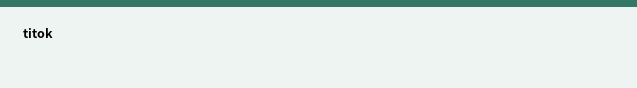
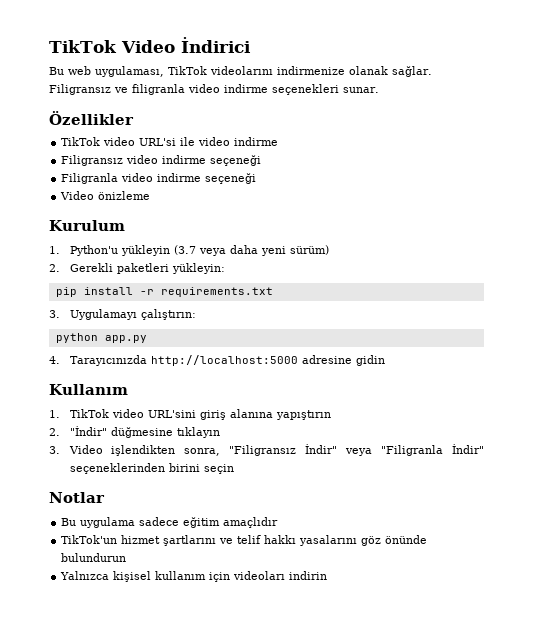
[23,28,53,38] titok -> [49,37,251,53] [49,66,432,77] [49,84,379,95] [49,111,134,125] [61,137,279,146] [61,155,262,166] [61,173,257,184] [60,191,151,200] [49,220,125,231] [49,245,329,256] [49,263,225,274] [55,287,273,297] [49,309,196,320] [55,333,147,343] [49,355,385,366] [49,384,128,395] [49,409,331,420] [49,426,220,438] [49,444,484,456] [69,463,234,474] [49,492,105,503] [61,517,279,528] [61,535,428,546] [61,553,127,562] [60,571,328,582] TikTok Video İndirici // Bu web uygulaması, TikTok videolarını indirmenize olanak sağlar. Filigransız ve filigranla video indirme seçenekleri sunar. // Özellikler // TikTok video URL'si ile video indirme // Filigransız video indirme seçeneği // Filigranla video indirme seçeneği // Video önizleme // Kurulum // 1. Python'u yükleyin (3.7 veya daha yeni sürüm) // 2. Gerekli paketleri yükleyin: // pip install -r requirements.txt // 3. Uygulamayı çalıştırın: // python app.py // 4. Tarayıcınızda http://localhost:5000 adresine gidin // Kullanım // 1. TikTok video URL'sini giriş alanına yapıştırın // 2. "İndir" düğmesine tıklayın // 3. Video işlendikten sonra, "Filigransız İndir" veya "Filigranla İndir" seçeneklerinden birini seçin // Notlar // Bu uygulama sadece eğitim amaçlıdır // TikTok'un hizmet şartlarını ve telif hakkı yasalarını göz önünde bulundurun // Yalnızca kişisel kullanım için videoları indirin

